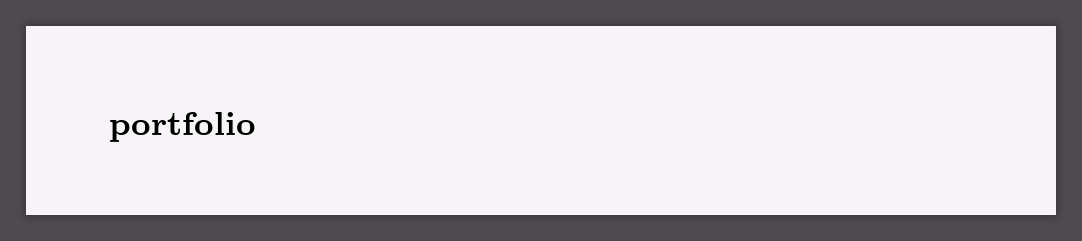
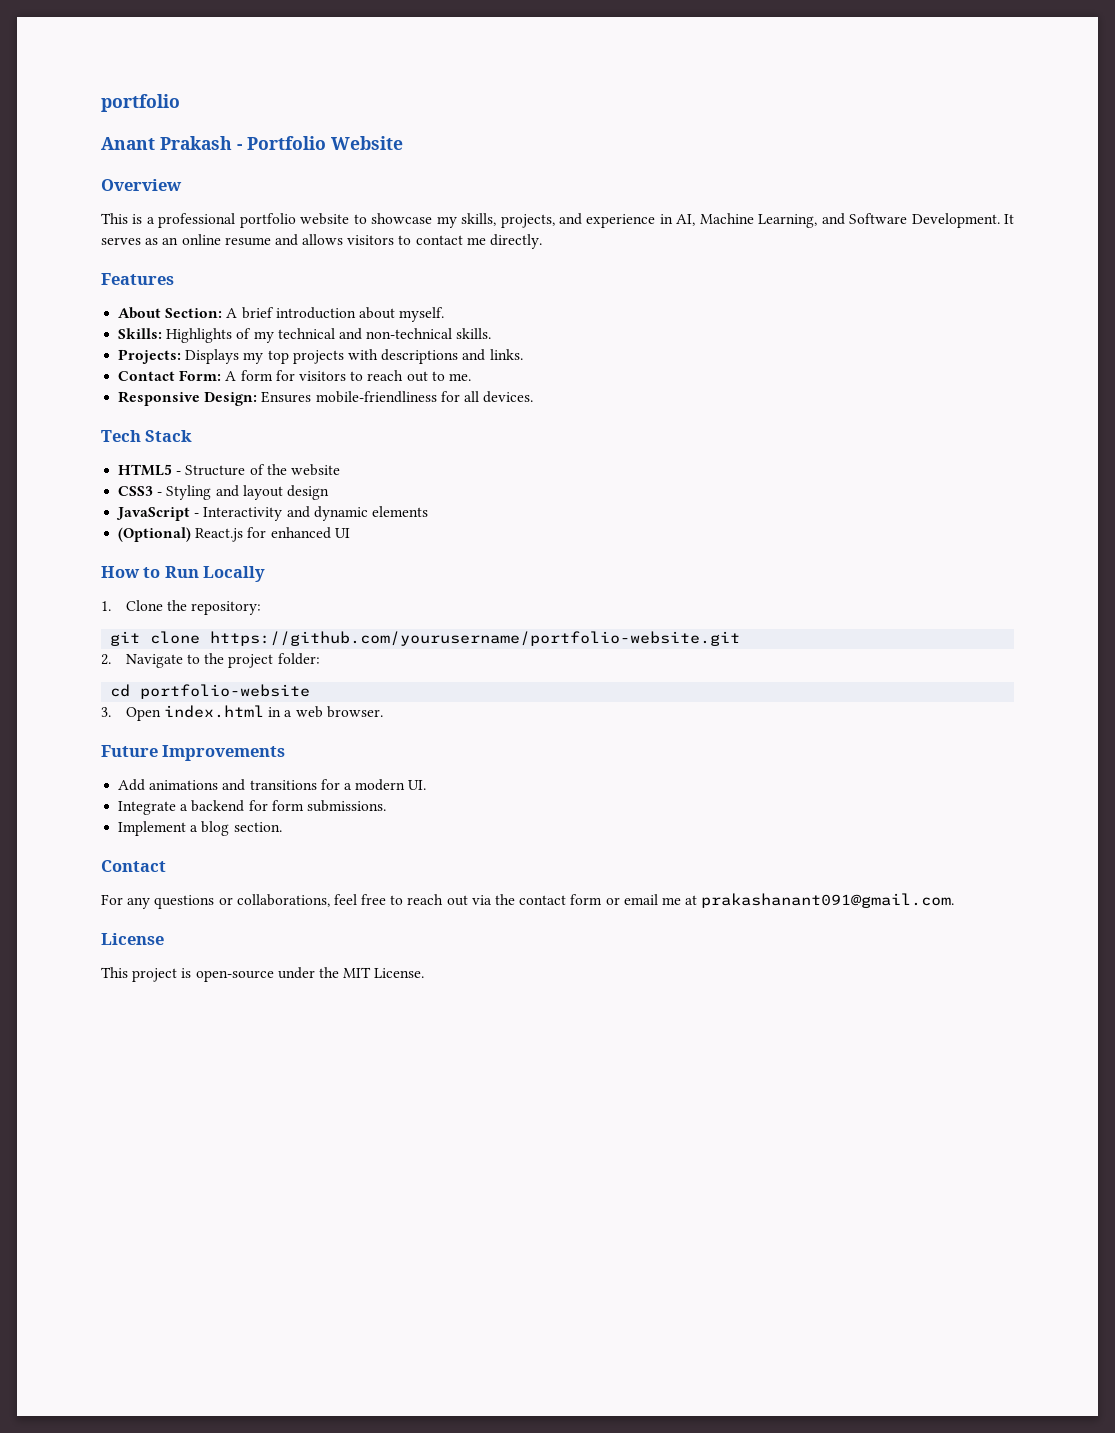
[109,112,256,142] portfolio -> [101,94,180,112] [101,136,403,150] [101,179,182,191] [101,213,1015,228] [101,234,543,249] [101,273,174,285] [118,307,445,322] [118,328,492,343] [118,349,523,364] [118,370,471,382] [118,391,534,406] [101,430,193,442] [118,464,340,476] [118,485,329,500] [116,506,428,521] [118,527,350,542] [101,566,266,582] [101,600,262,615] [110,631,741,646] [101,653,320,668] [110,684,311,699] [101,705,383,721] [101,745,286,761] [118,779,427,791] [118,800,386,815] [118,821,282,836] [101,860,166,872] [101,893,955,909] [101,933,164,945] [101,967,425,982] portfolio // Anant Prakash - Portfolio Website // Overview // This is a professional portfolio website to showcase my skills, projects, and experience in AI, Machine Learning, and Software Development. It serves as an online resume and allows visitors to contact me directly. // Features // About Section: A brief introduction about myself. // Skills: Highlights of my technical and non-technical skills. // Projects: Displays my top projects with descriptions and links. // Contact Form: A form for visitors to reach out to me. // Responsive Design: Ensures mobile-friendliness for all devices. // Tech Stack // HTML5 - Structure of the website // CSS3 - Styling and layout design // JavaScript - Interactivity and dynamic elements // (Optional) React.js for enhanced UI // How to Run Locally // 1. Clone the repository: // git clone https://github.com/yourusername/portfolio-website.git // 2. Navigate to the project folder: // cd portfolio-website // 3. Open index.html in a web browser. // Future Improvements // Add animations and transitions for a modern UI. // Integrate a backend for form submissions. // Implement a blog section. // Contact // For any questions or collaborations, feel free to reach out via the contact form or email me at prakashanant091@gmail.com. // License // This project is open-source under the MIT License.

